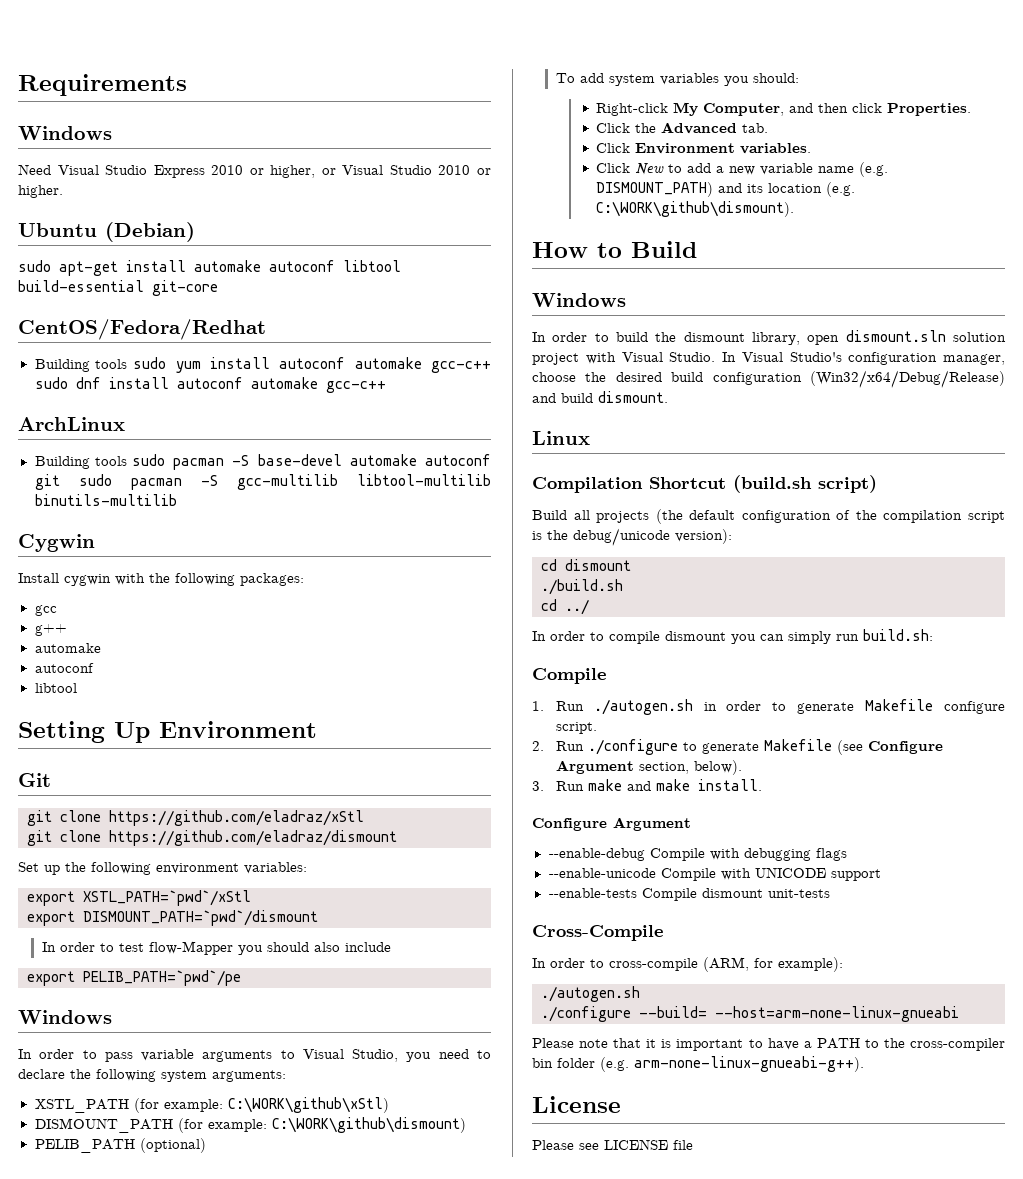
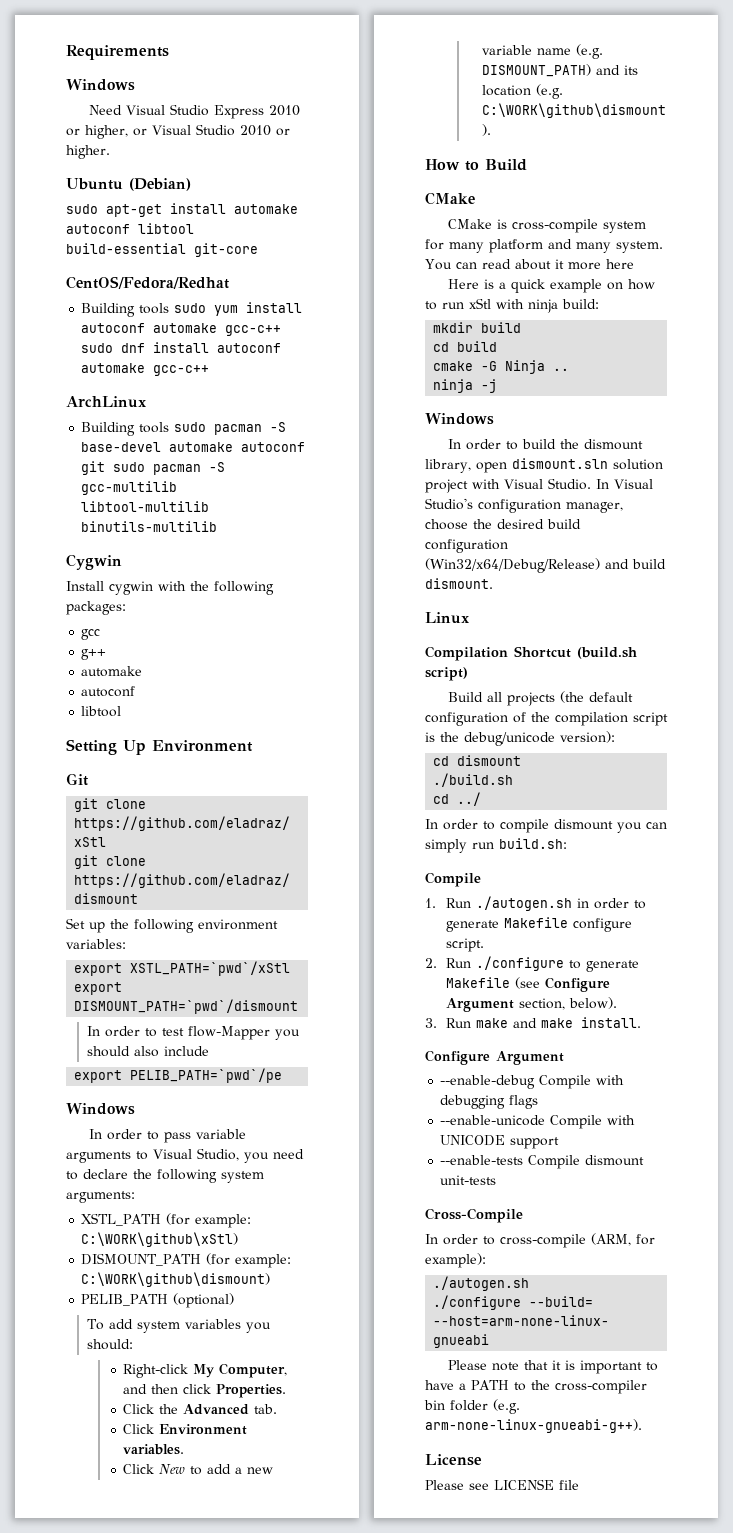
(697, 249) none -> [425,192,475,205] [448,219,647,233] [425,239,663,253] [425,259,634,270] [448,279,656,293] [425,298,599,313] [433,322,522,333] [433,341,498,352] [433,360,570,374] [433,379,498,393] // CMake // CMake is cross-compile system for many platform and many system. You can read about it more here // Here is a quick example on how to run xStl with ninja build: // mkdir build // cd build // cmake -G Ninja .. // ninja -j

